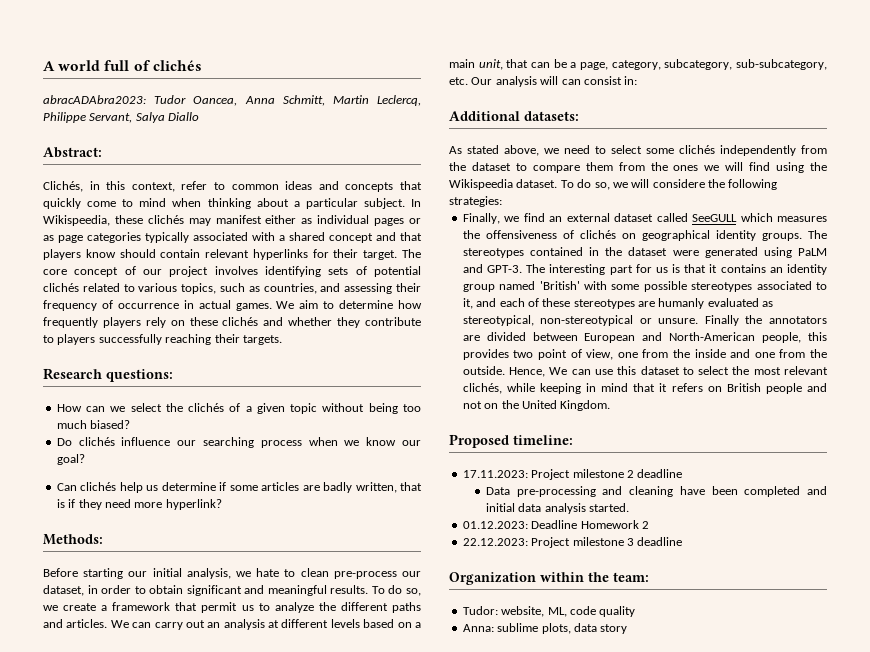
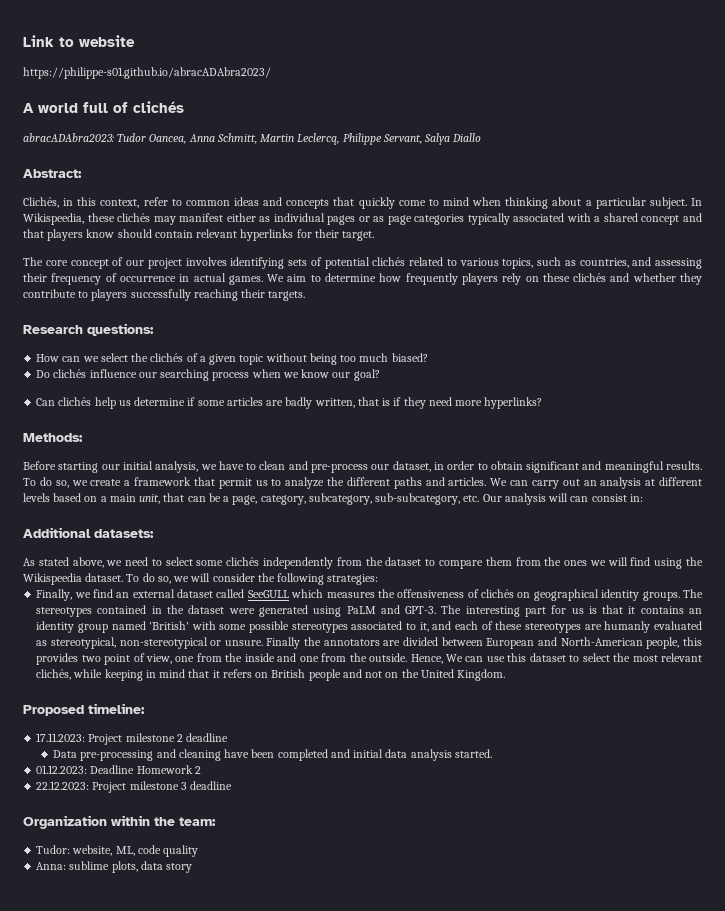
(43, 66) none -> [23,35,135,47] [23,67,271,79] Link to website // https://philippe-s01.github.io/abracADAbra2023/ //
(398, 255) none -> (375, 236) //
[165,499,222,510] hyperlink? -> [484,397,543,409] hyperlinks?
[256,568,280,577] hate -> [218,461,244,470] have
(329, 572) none -> [288,461,308,470] and
[652,179,705,188] considere -> [212,573,255,582] consider

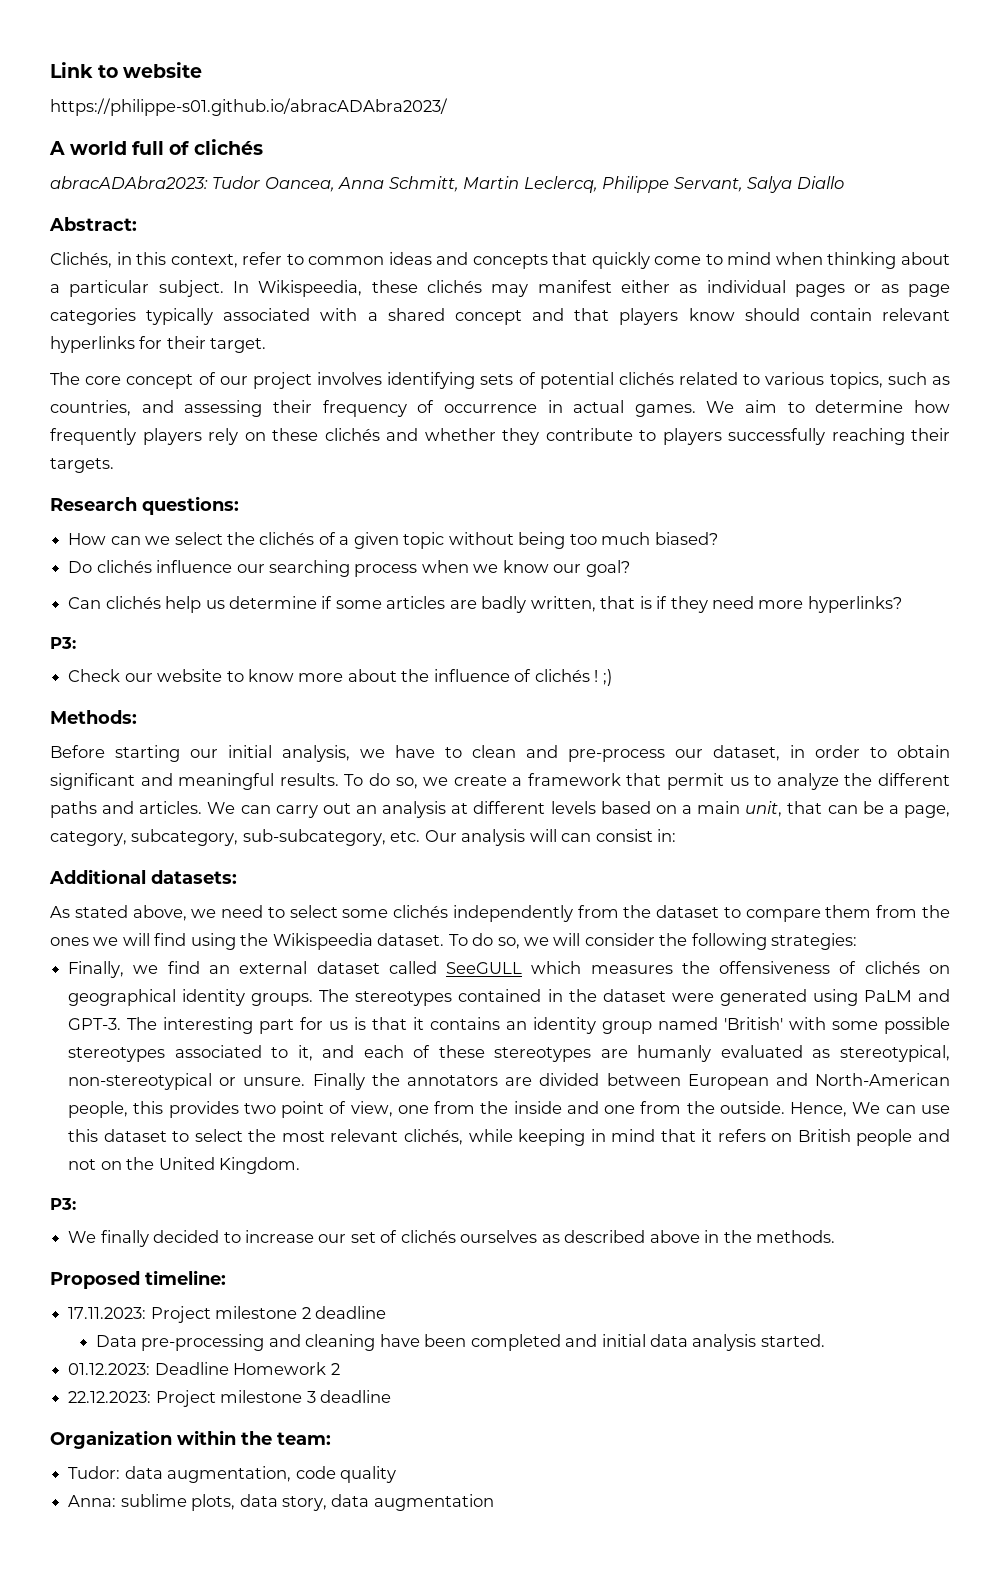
(543, 403) none -> [50,637,76,649] [68,669,612,686] // P3: // Check our website to know more about the influence of clichés ! ;)
(506, 675) none -> [50,1198,76,1210] [68,1230,835,1247] // P3: // We finally decided to increase our set of clichés ourselves as described above in the methods.
[72,845,135,856] website, ML, -> [124,1466,292,1483] data augmentation,
[166,863,193,873] story -> [281,1494,494,1511] story, data augmentation

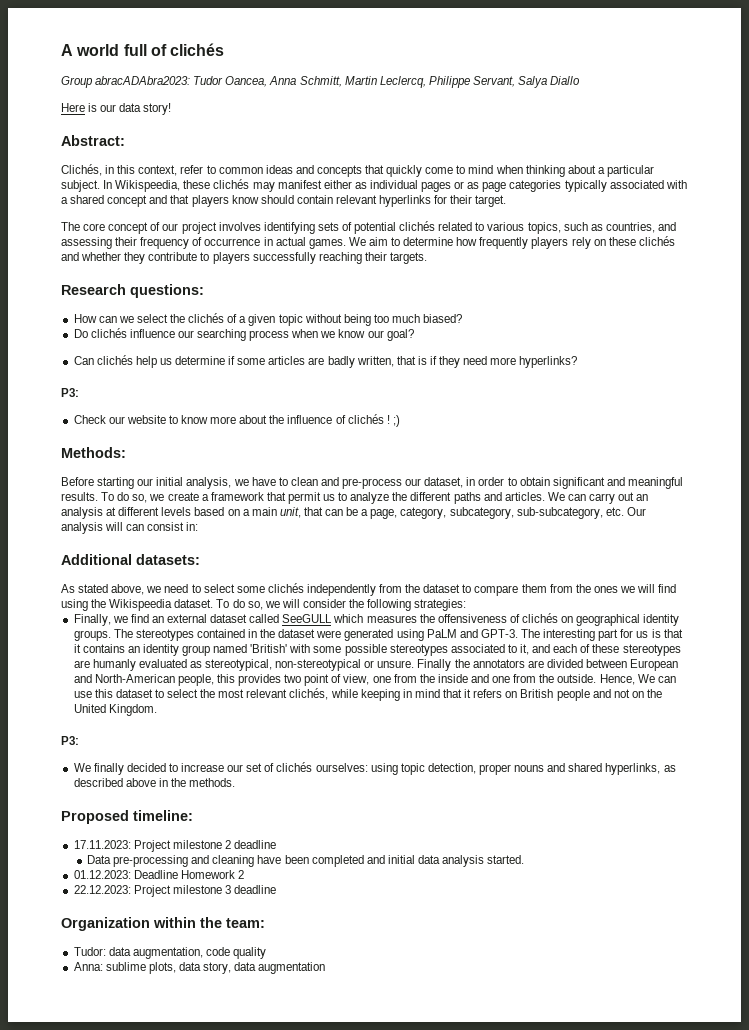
[50,62,203,78] [50,98,448,116] Link to website // https://philippe-s01.github.io/abracADAbra2023/ // -> (61, 50) none
(263, 147) none -> [61,76,93,88] Group
(844, 182) none -> [61,103,172,115] // Here is our data story!
[460,1230,538,1243] ourselves -> [315,763,661,775] ourselves: using topic detection, proper nouns and shared hyperlinks,

